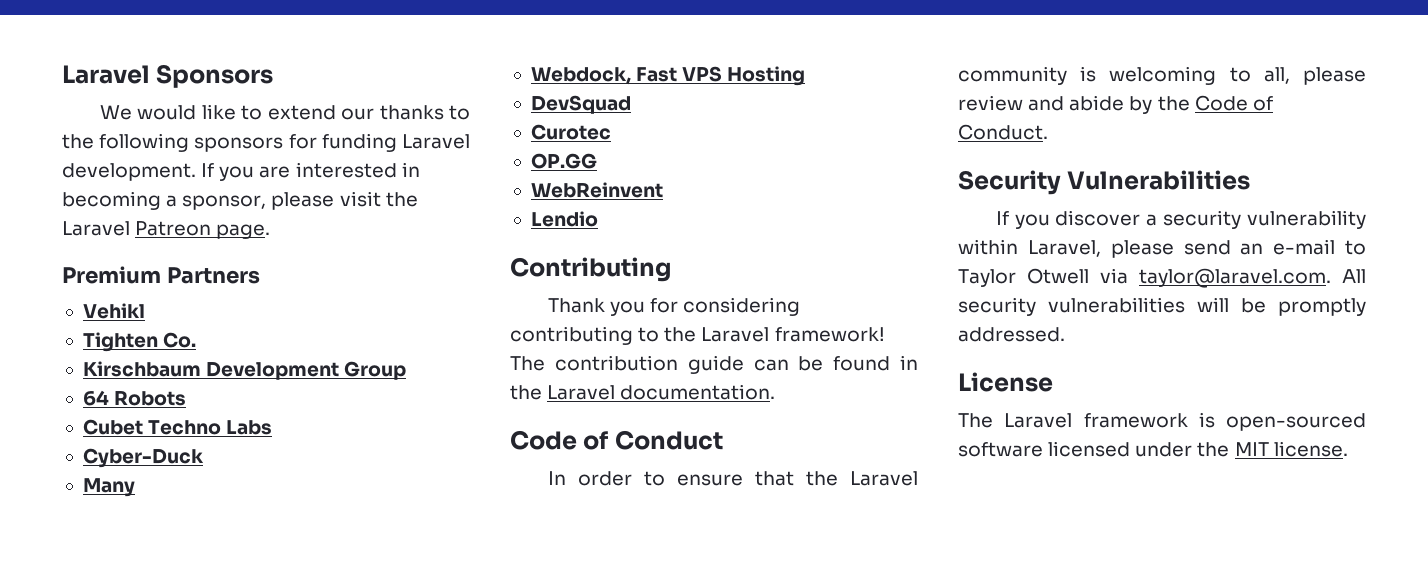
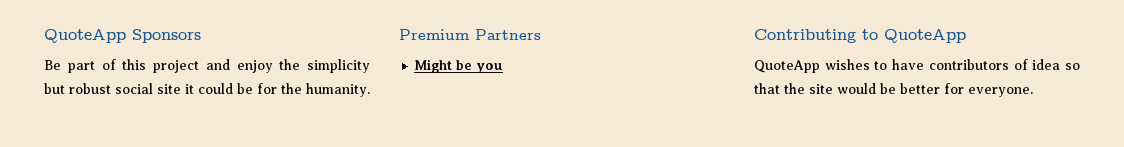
[62,65,150,84] Laravel -> [44,29,126,43] QuoteApp
[99,104,470,120] [62,133,470,152] [62,162,420,181] [62,191,418,210] [62,221,271,239] [62,266,260,284] [82,303,145,319] [82,332,197,352] [82,361,407,380] [82,390,187,406] [82,419,273,435] [82,448,204,468] [82,478,135,497] [530,66,806,86] [530,95,631,114] [530,124,611,140] [530,153,597,169] [530,182,663,198] [530,211,598,227] [510,257,671,282] [547,297,801,316] [510,326,885,345] [510,355,918,374] [510,384,776,400] [510,430,723,450] [547,471,919,486] [958,66,1366,85] [958,95,1273,114] [958,124,1048,140] [958,170,1251,195] [995,210,1366,229] [958,239,1366,258] [958,268,1366,288] [958,297,1366,316] [958,327,1065,342] [958,372,1053,392] [958,412,1366,431] [958,441,1348,457] We would like to extend our thanks to the following sponsors for funding Laravel development. If you are interested in becoming a sponsor, please visit the Laravel Patreon page. // Premium Partners // Vehikl // Tighten Co. // Kirschbaum Development Group // 64 Robots // Cubet Techno Labs // Cyber-Duck // Many // Webdock, Fast VPS Hosting // DevSquad // Curotec // OP.GG // WebReinvent // Lendio // Contributing // Thank you for considering contributing to the Laravel framework! The contribution guide can be found in the Laravel documentation. // Code of Conduct // In order to ensure that the Laravel community is welcoming to all, please review and abide by the Code of Conduct. // Security Vulnerabilities // If you discover a security vulnerability within Laravel, please send an e-mail to Taylor Otwell via taylor@laravel.com. All security vulnerabilities will be promptly addressed. // License // The Laravel framework is open-sourced software licensed under the MIT license. -> [44,59,370,73] [44,83,370,97] [399,29,541,40] [414,59,504,73] [754,29,966,43] [754,59,1080,73] [754,83,1033,97] Be part of this project and enjoy the simplicity but robust social site it could be for the humanity. // Premium Partners // Might be you // Contributing to QuoteApp // QuoteApp wishes to have contributors of idea so that the site would be better for everyone.

